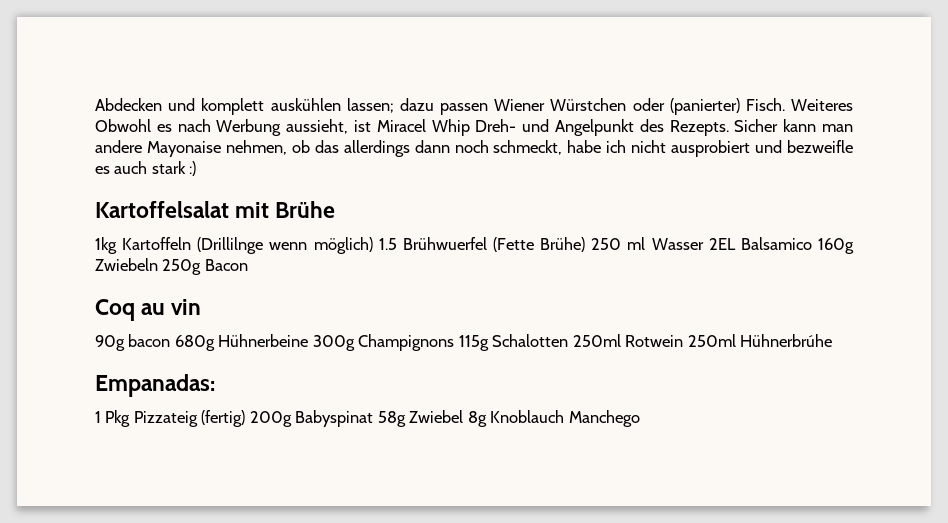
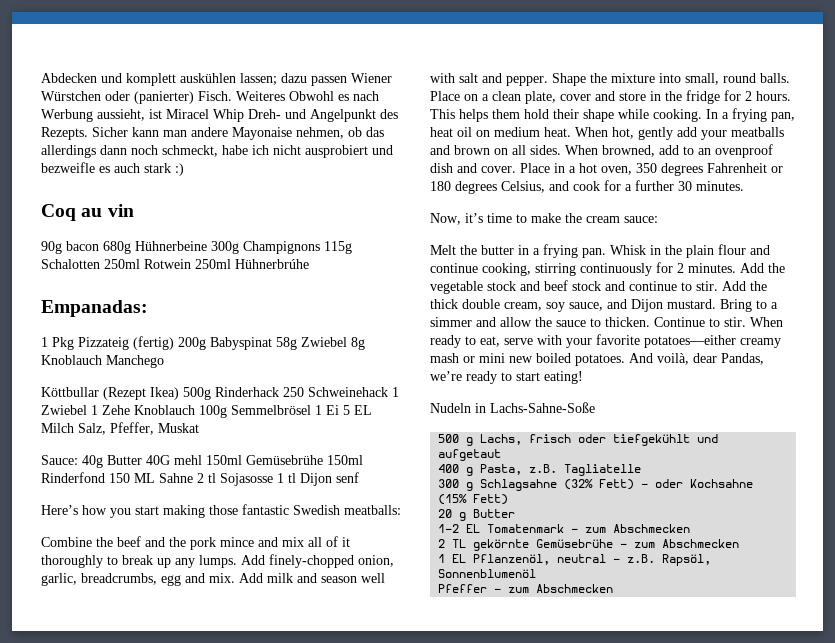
[95,201,336,218] [95,237,854,254] [95,258,248,275] // Kartoffelsalat mit Brühe // 1kg Kartoffeln (Drillilnge wenn möglich) 1.5 Brühwuerfel (Fette Brühe) 250 ml Wasser 2EL Balsamico 160g Zwiebeln 250g Bacon -> (184, 169) none
(640, 418) none -> [41,387,399,400] [41,405,372,418] [41,422,199,435] [41,455,363,468] [41,472,359,486] [41,504,401,518] [41,536,350,550] [41,554,394,568] [41,573,385,586] [430,73,790,86] [430,90,791,104] [430,108,795,122] [430,127,784,140] [430,144,773,158] [430,163,783,176] [430,180,744,194] [430,213,658,225] [430,244,770,258] [430,262,785,276] [430,280,767,294] [430,299,778,312] [430,317,783,327] [430,334,781,348] [430,353,764,366] [430,371,583,384] [430,402,595,413] [438,434,719,446] [438,449,502,461] [438,464,642,476] [438,479,754,491] [438,494,509,505] [438,509,516,521] [438,524,691,533] [438,539,740,551] [438,554,712,566] [438,569,537,578] [438,584,614,593] // Köttbullar (Rezept Ikea) 500g Rinderhack 250 Schweinehack 1 Zwiebel 1 Zehe Knoblauch 100g Semmelbrösel 1 Ei 5 EL Milch Salz, Pfeffer, Muskat // Sauce: 40g Butter 40G mehl 150ml Gemüsebrühe 150ml Rinderfond 150 ML Sahne 2 tl Sojasosse 1 tl Dijon senf // Here’s how you start making those fantastic Swedish meatballs: // Combine the beef and the pork mince and mix all of it thoroughly to break up any lumps. Add finely-chopped onion, garlic, breadcrumbs, egg and mix. Add milk and season well with salt and pepper. Shape the mixture into small, round balls. Place on a clean plate, cover and store in the fridge for 2 hours. This helps them hold their shape while cooking. In a frying pan, heat oil on medium heat. When hot, gently add your meatballs and brown on all sides. When browned, add to an ovenproof dish and cover. Place in a hot oven, 350 degrees Fahrenheit or 180 degrees Celsius, and cook for a further 30 minutes. // Now, it’s time to make the cream sauce: // Melt the butter in a frying pan. Whisk in the plain flour and continue cooking, stirring continuously for 2 minutes. Add the vegetable stock and beef stock and continue to stir. Add the thick double cream, soy sauce, and Dijon mustard. Bring to a simmer and allow the sauce to thicken. Continue to stir. When ready to eat, serve with your favorite potatoes—either creamy mash or mini new boiled potatoes. And voilà, dear Pandas, we’re ready to start eating! // Nudeln in Lachs-Sahne-Soße // 500 g Lachs, frisch oder tiefgekühlt und aufgetaut // 400 g Pasta, z.B. Tagliatelle // 300 g Schlagsahne (32% Fett) - oder Kochsahne (15% Fett) // 20 g Butter // 1-2 EL Tomatenmark - zum Abschmecken // 2 TL gekörnte Gemüsebrühe - zum Abschmecken // 1 EL Pflanzenöl, neutral - z.B. Rapsöl, Sonnenblumenöl // Pfeffer - zum Abschmecken

